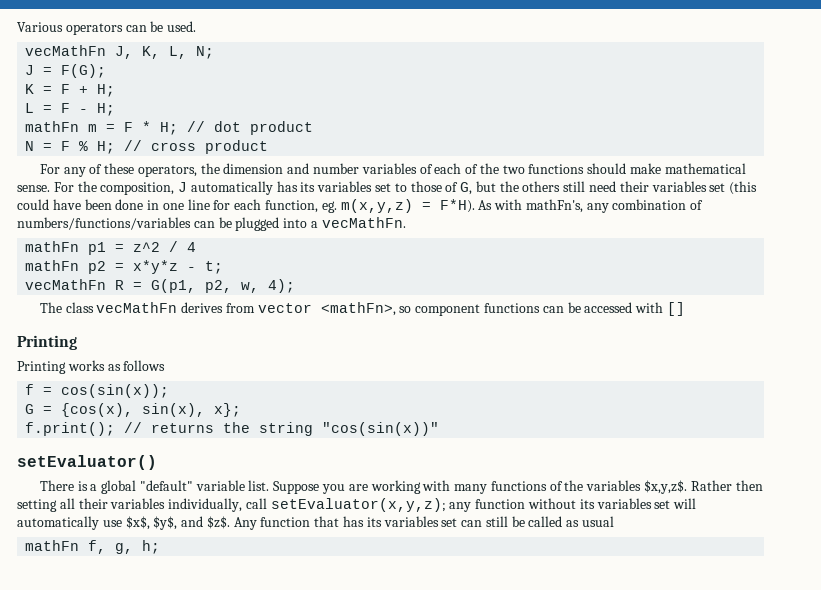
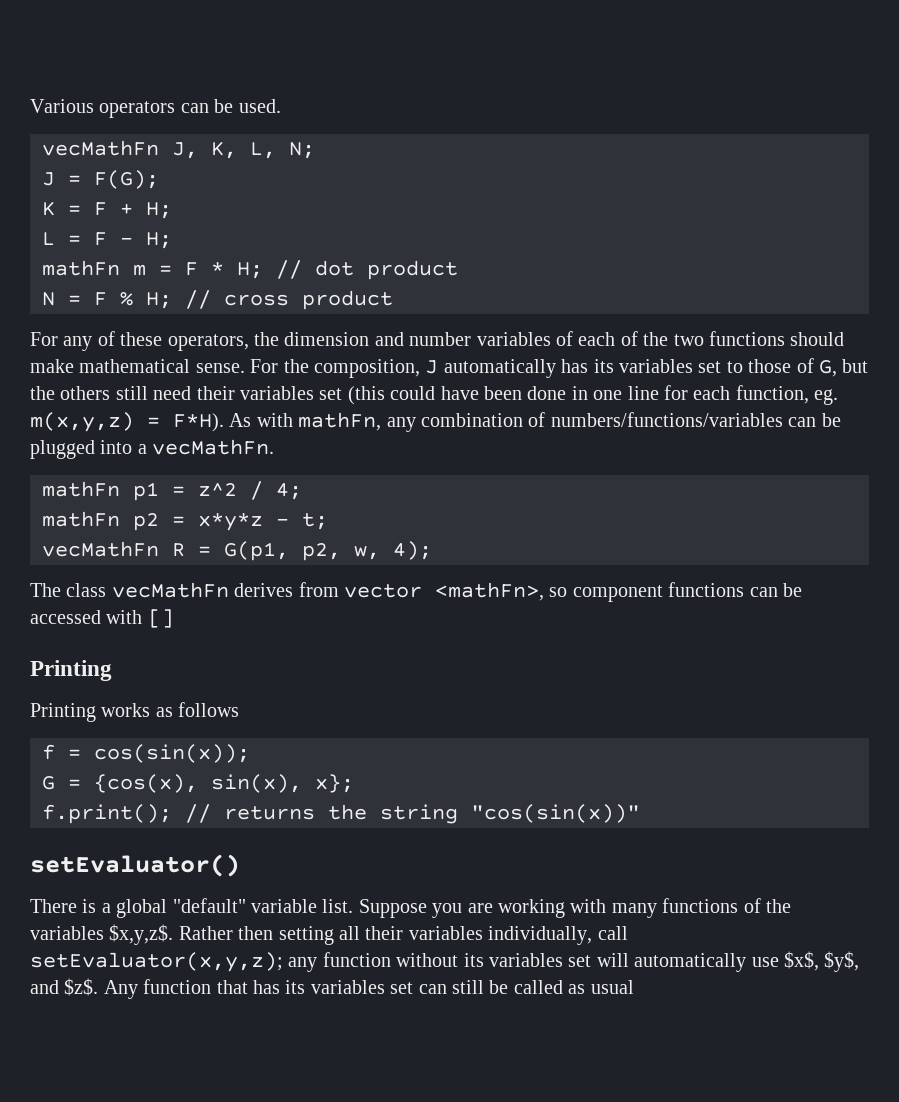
[525,199,583,213] mathFn's, -> [298,412,382,431] mathFn,
[187,242,197,252] 4 -> [276,483,302,500] 4;
[25,540,161,554] // mathFn f, g, h; -> (634, 987) none

